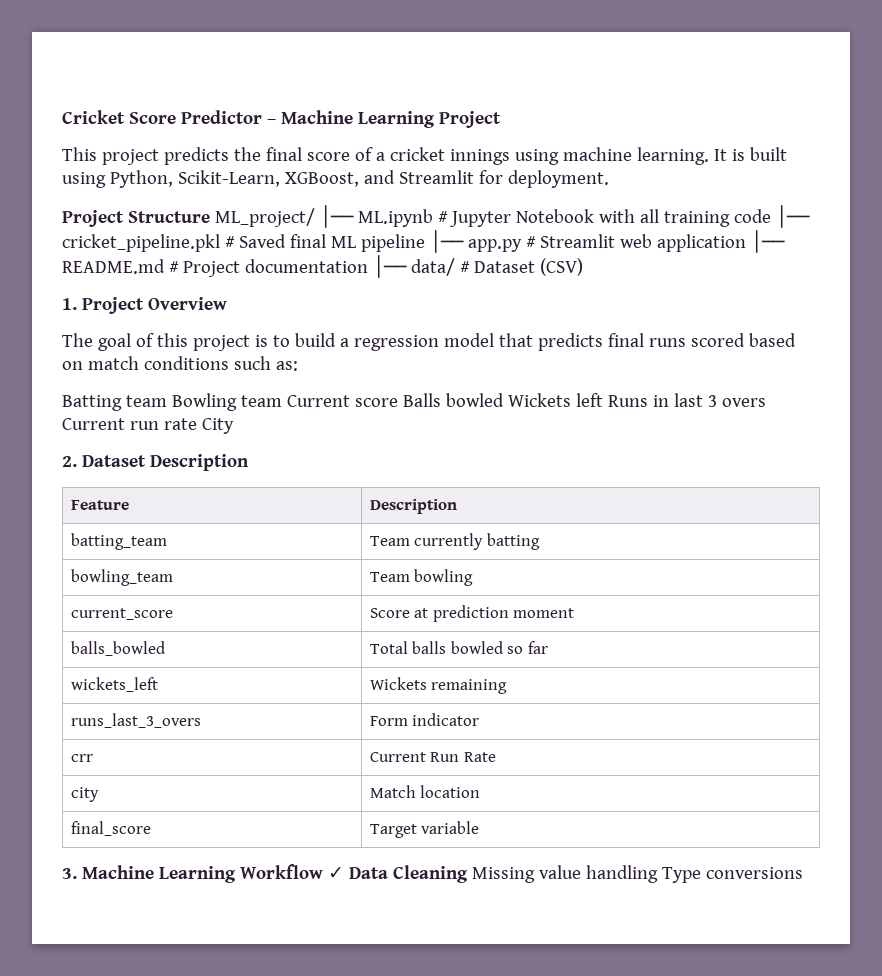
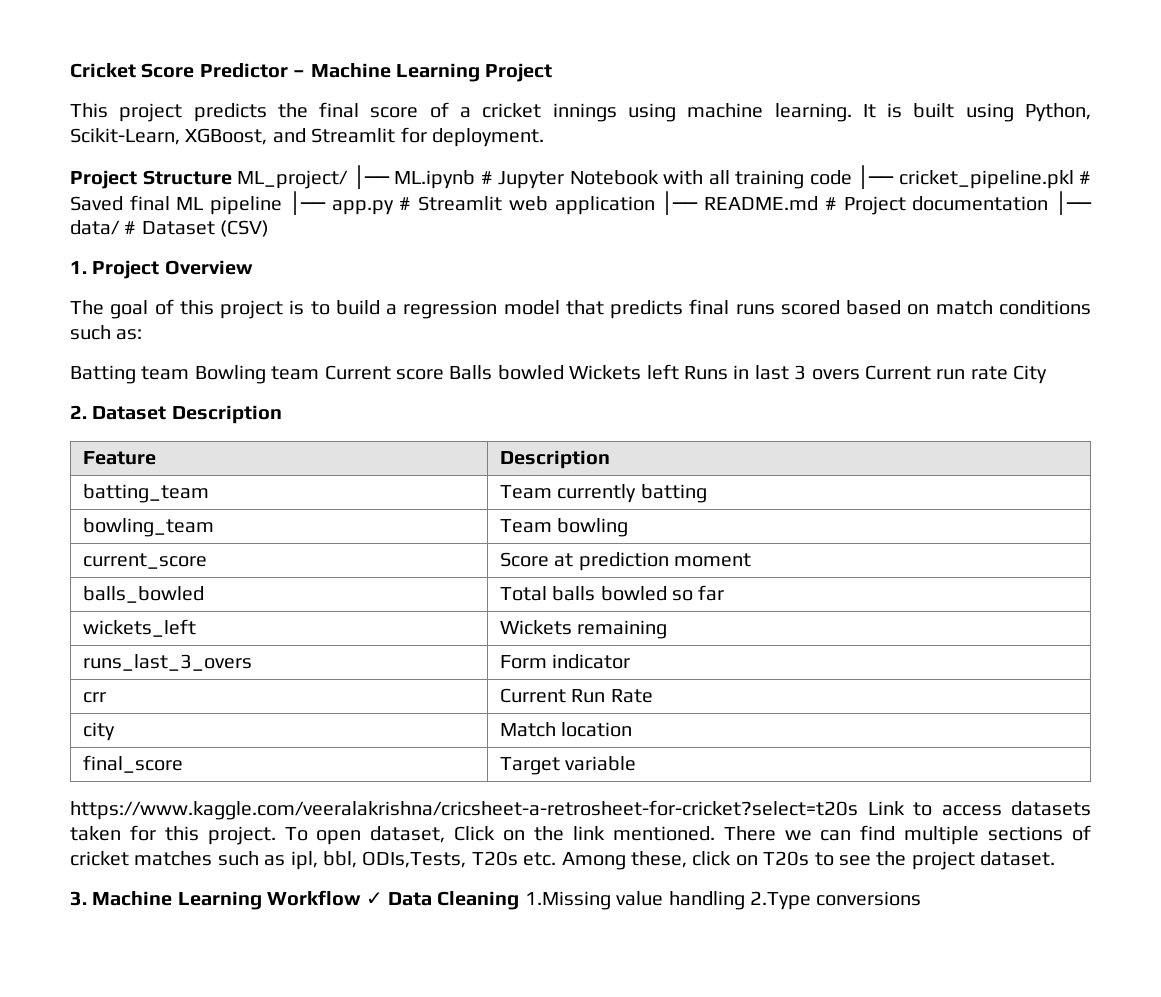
(480, 827) none -> [70,800,1091,820] [70,825,1092,845] [70,851,1056,870] // https://www.kaggle.com/veeralakrishna/cricsheet-a-retrosheet-for-cricket?select=t20s Link to access datasets taken for this project. To open dataset, Click on the link mentioned. There we can find multiple sections of cricket matches such as ipl, bbl, ODIs,Tests, T20s etc. Among these, click on T20s to see the project dataset.
[471,867,535,883] Missing -> [524,891,611,910] 1.Missing
[661,867,701,883] Type -> [749,891,811,910] 2.Type

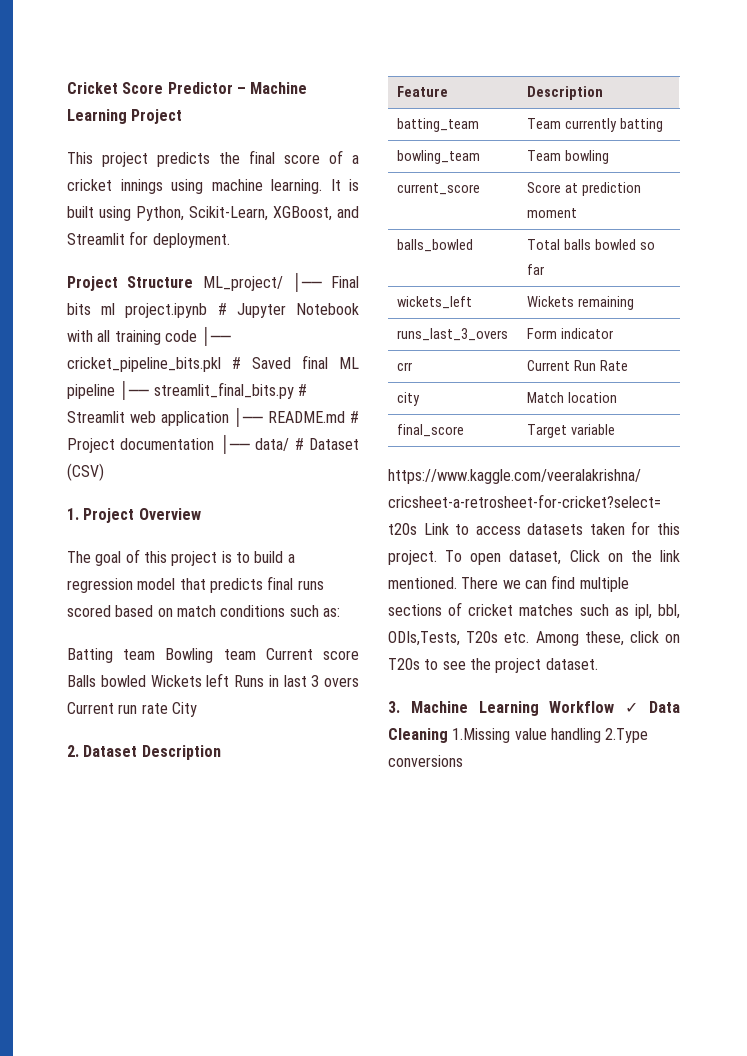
[394,170,475,189] ML.ipynb -> [331,276,359,288] [67,303,208,318] Final bits ml project.ipynb
[898,170,1074,189] cricket_pipeline.pkl -> [67,357,221,372] cricket_pipeline_bits.pkl
[331,200,394,215] app.py -> [153,382,294,399] streamlit_final_bits.py

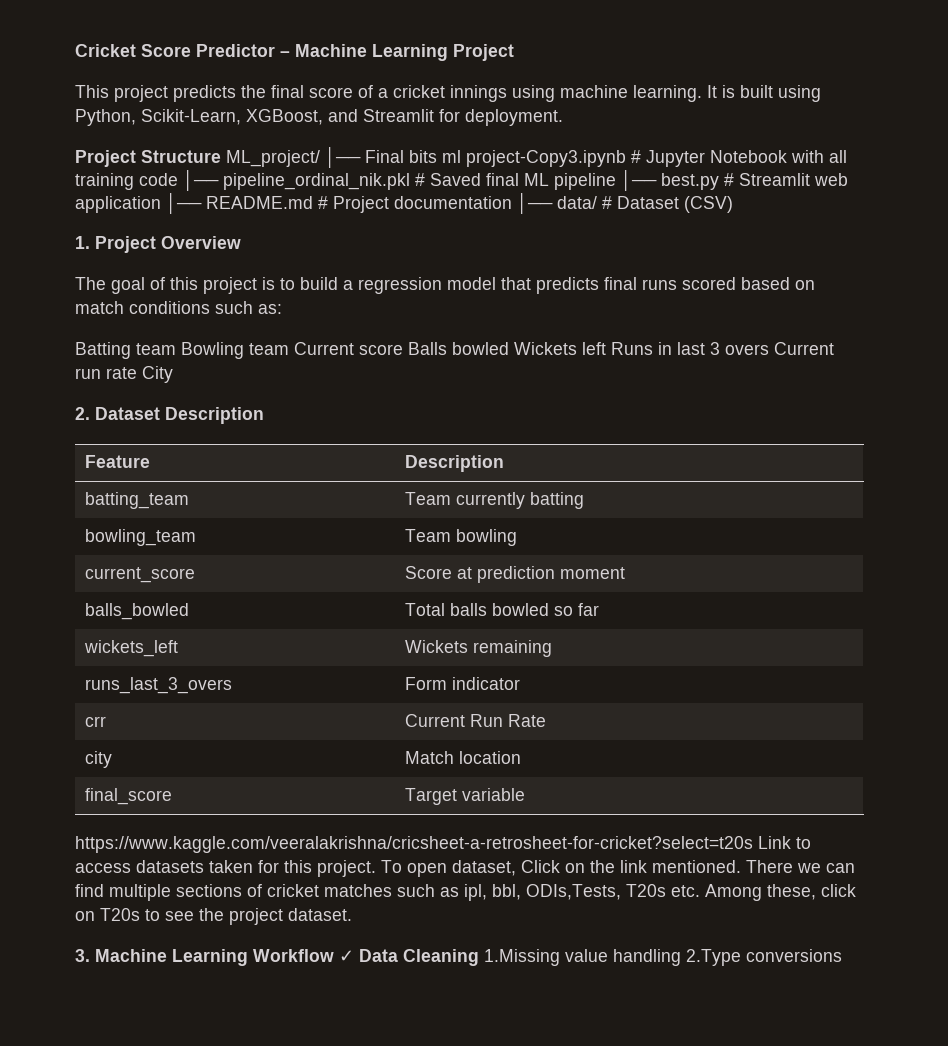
[125,303,208,318] project.ipynb -> [466,150,626,167] project-Copy3.ipynb
[67,357,221,372] cricket_pipeline_bits.pkl -> [223,173,410,190] pipeline_ordinal_nik.pkl
[153,382,294,399] streamlit_final_bits.py -> [661,173,719,190] best.py

